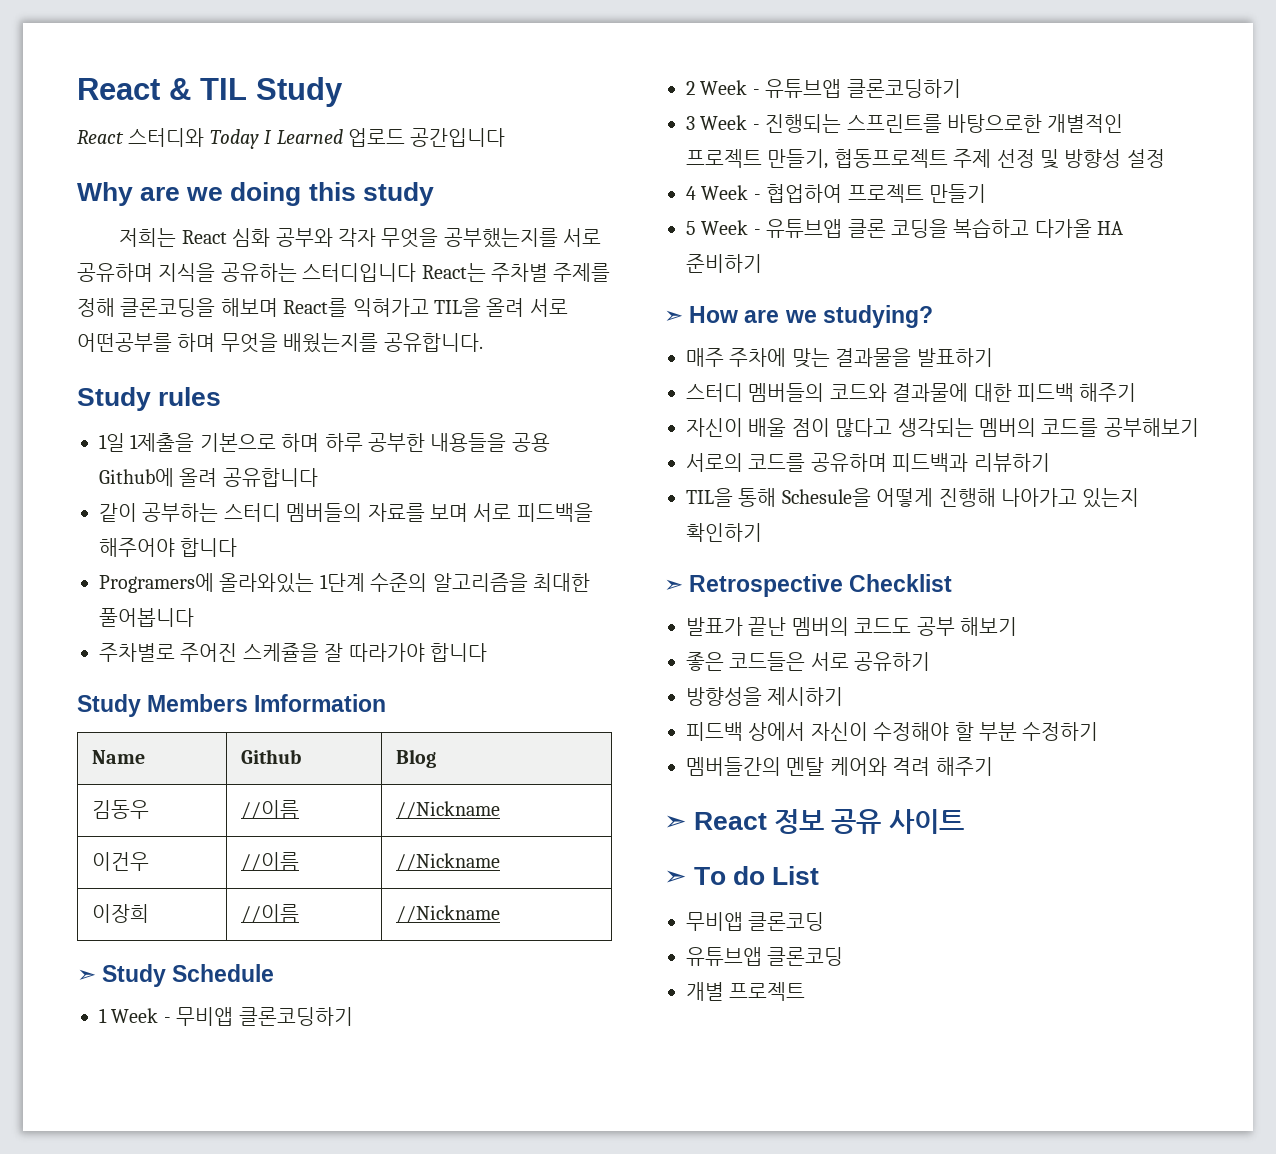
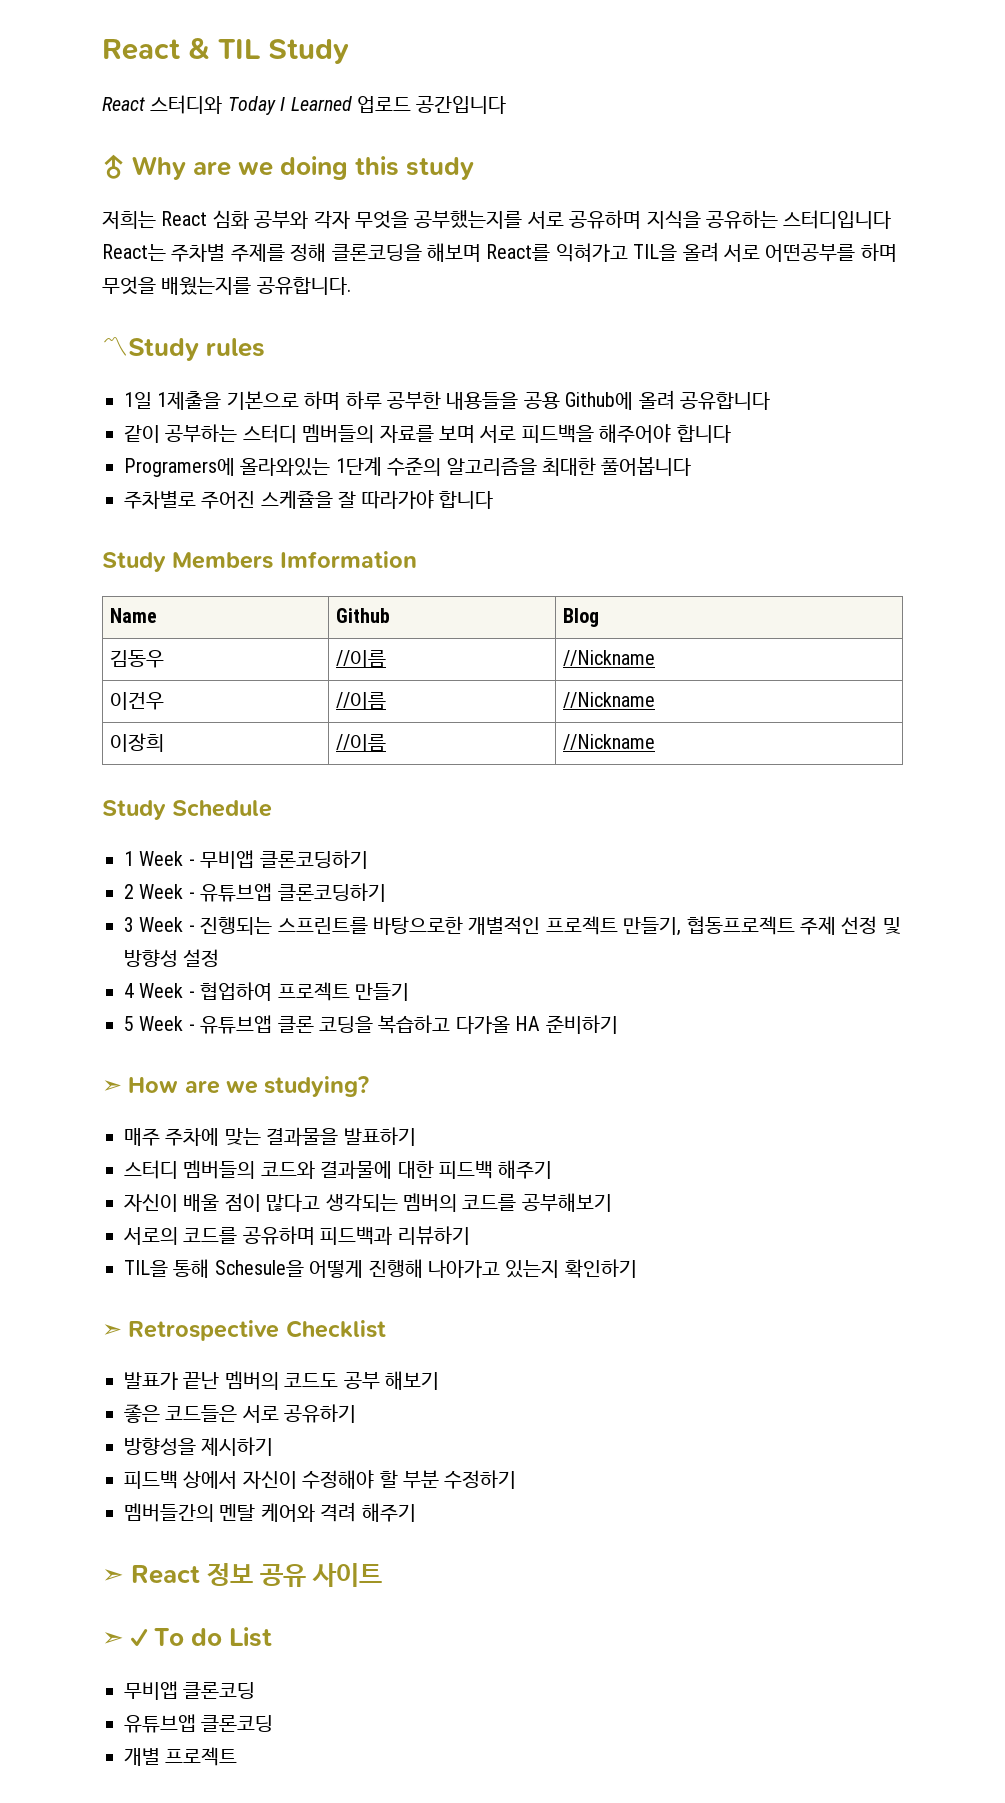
(506, 137) none -> [102,154,125,179] ♂
(483, 342) none -> [102,337,128,356] 〽
[77,969,96,982] ➣ -> (656, 742) none
(687, 877) none -> [131,1629,149,1647] ✓

